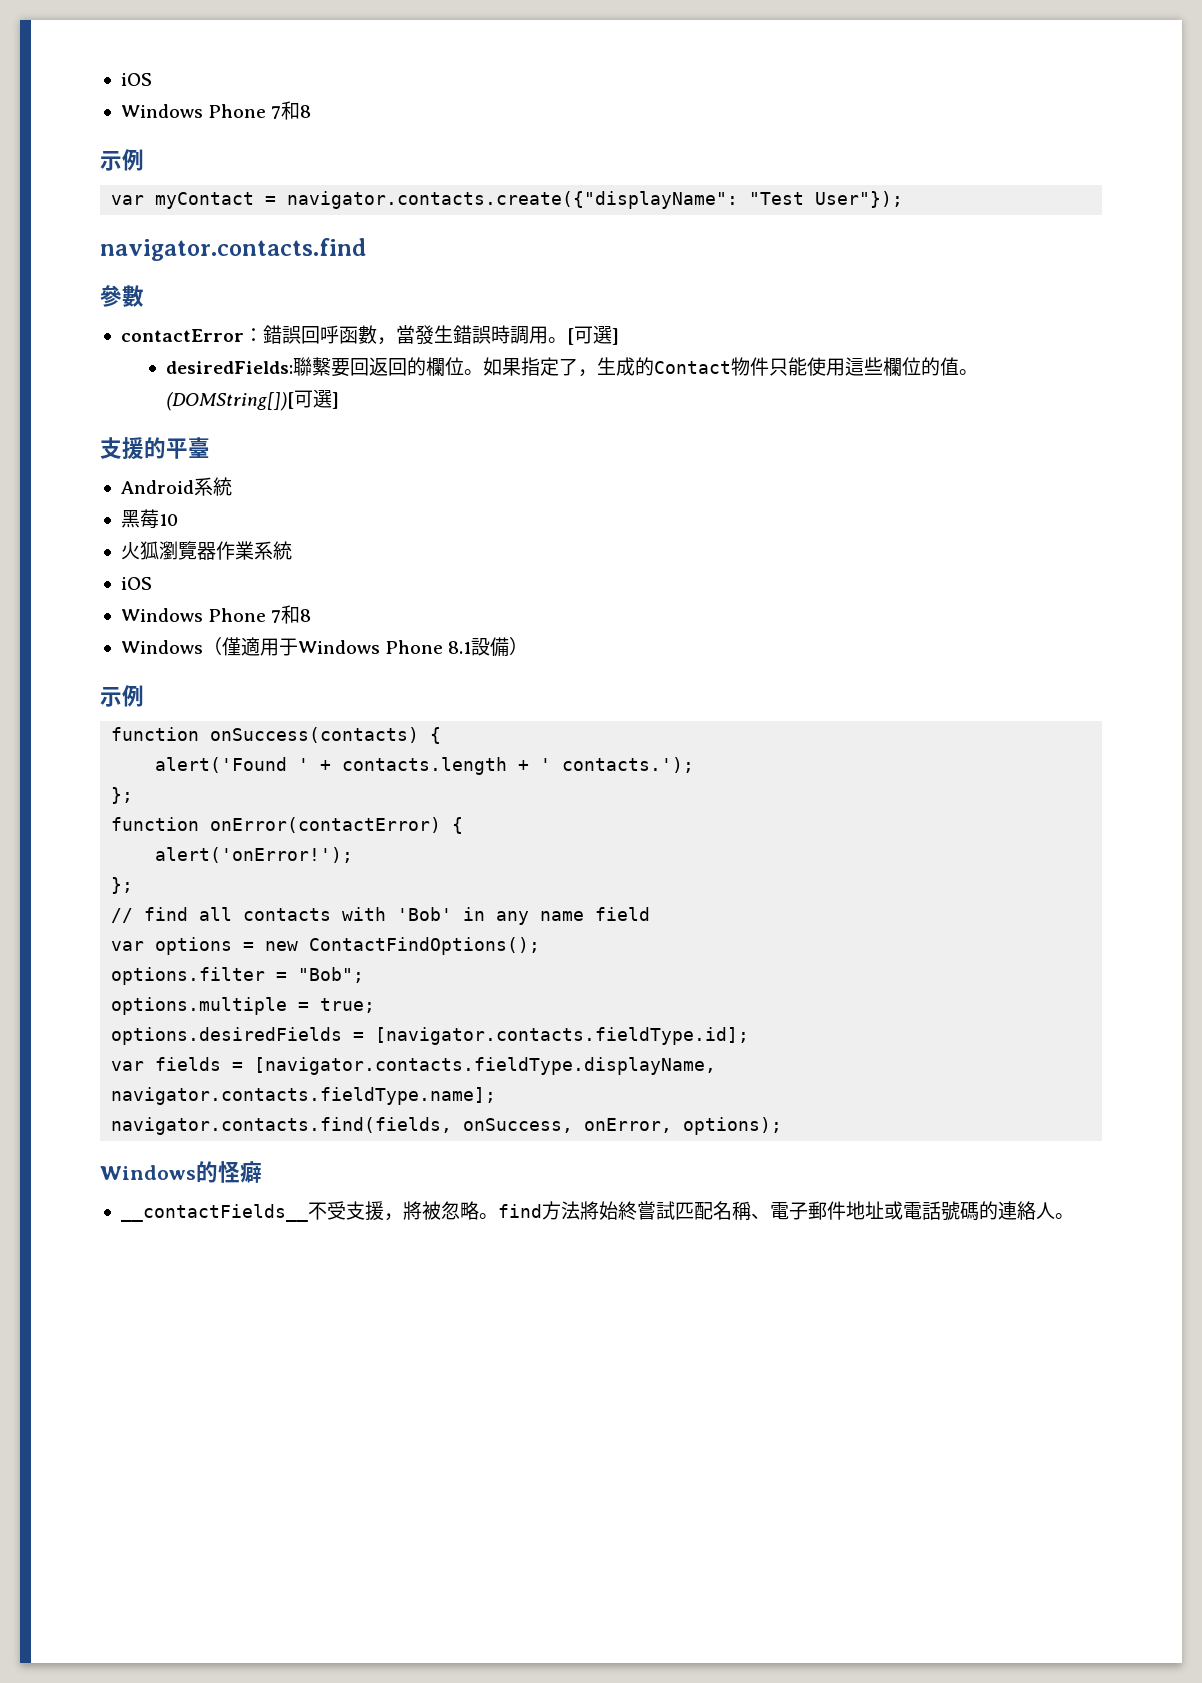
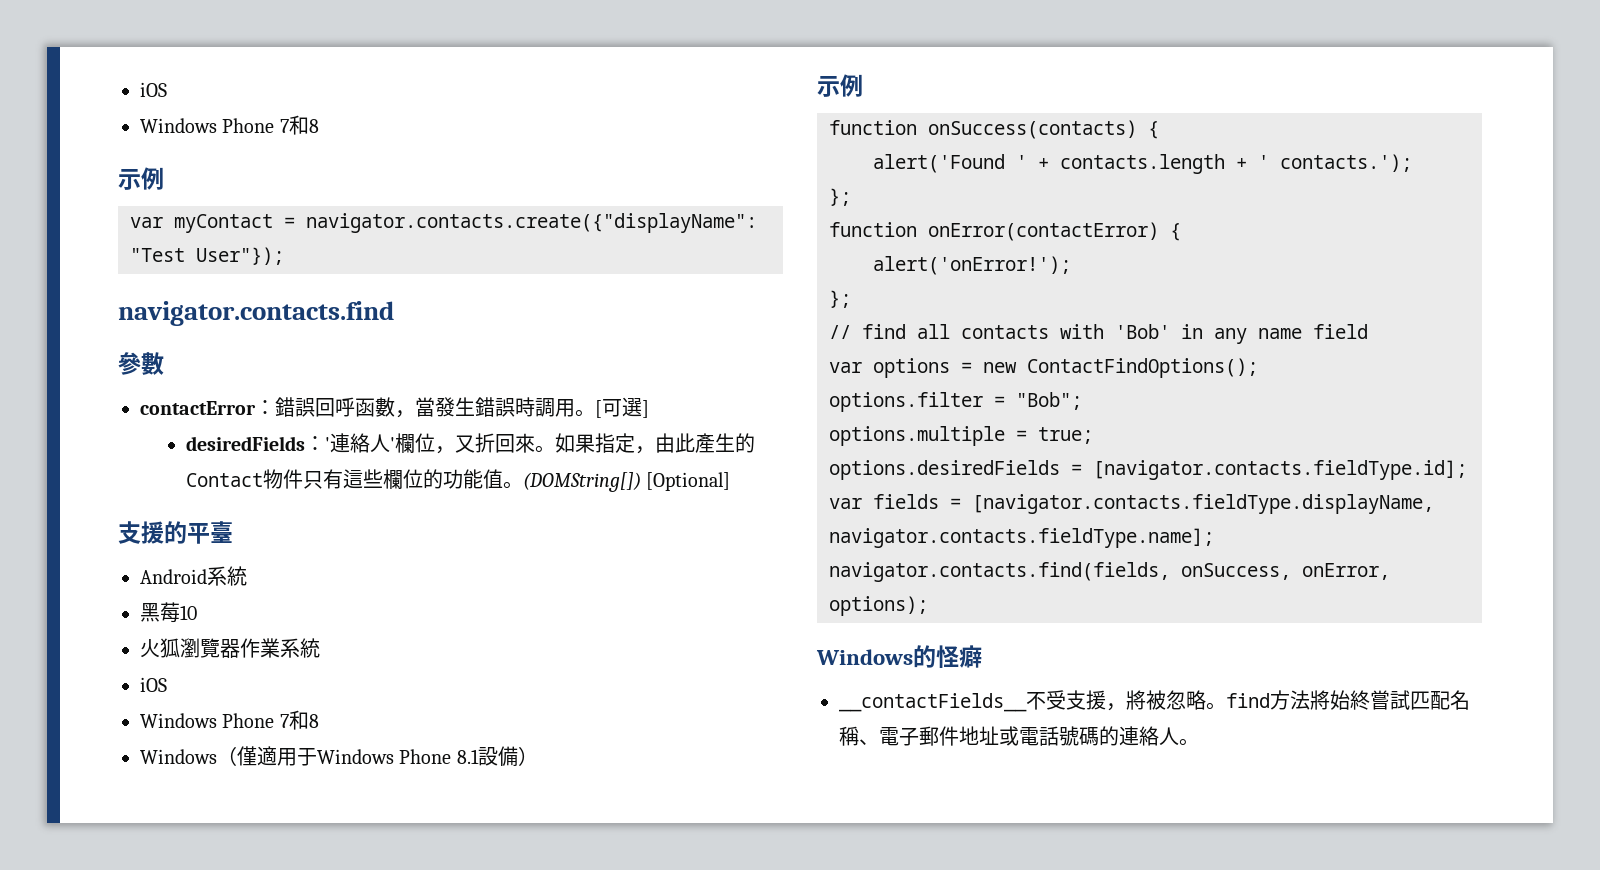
[166,357,636,377] desiredFields:聯繫要回返回的欄位。如果指定了，生成 -> [186,433,736,454] desiredFields：'連絡人'欄位，又折回來。如果指定，由此產生
[788,357,846,376] 能使用 -> [323,469,344,489] 有
[940,357,979,376] [166,389,340,411] 值。(DOMString[])[可選] -> [443,469,731,492] 功能值。(DOMString[]) [Optional]

